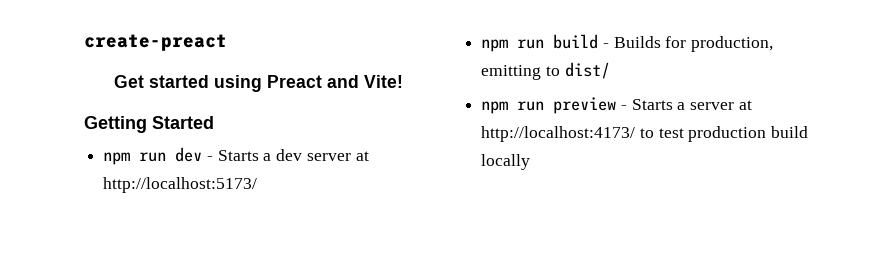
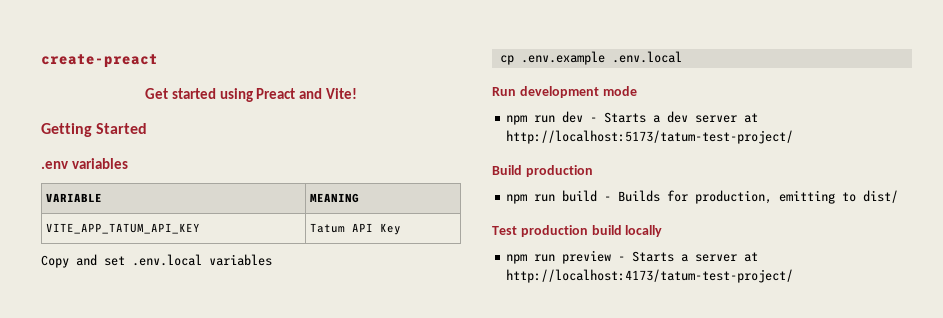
(214, 122) none -> [41,158,128,169] [46,193,103,202] [310,193,360,203] [46,223,201,234] [310,223,402,235] [41,254,272,268] [499,51,682,65] [492,86,637,98] // .env variables // VARIABLE | MEANING // VITE_APP_TATUM_API_KEY | Tatum API Key // Copy and set .env.local variables // cp .env.example .env.local // Run development mode
[103,177,258,193] http://localhost:5173/ -> [506,130,794,144] [492,165,593,177] http://localhost:5173/tatum-test-project/ // Build production
(610, 70) none -> [492,225,663,237] // Test production build locally
[481,126,809,142] [481,154,531,170] http://localhost:4173/ to test production build locally -> [506,269,794,283] http://localhost:4173/tatum-test-project/

